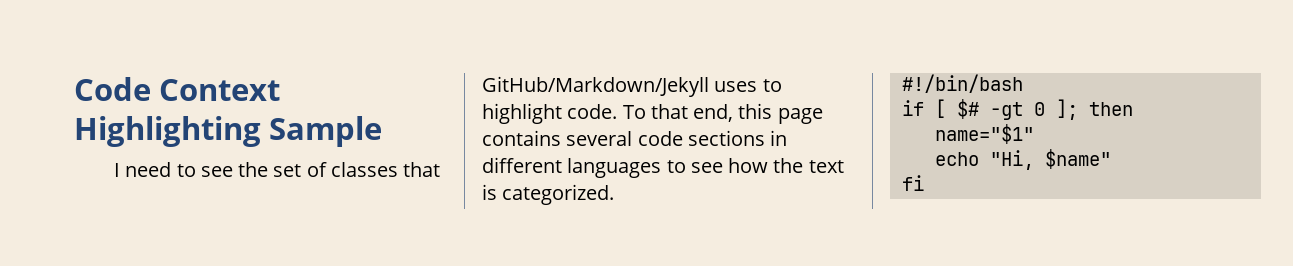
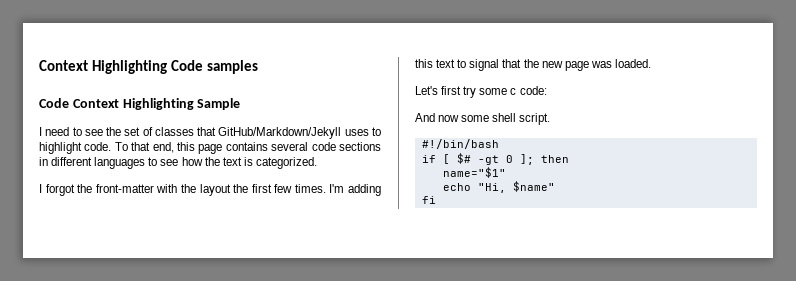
(74, 89) none -> [39,60,259,74] Context Highlighting Code samples //
(615, 194) none -> [39,184,381,196] [415,59,651,71] [415,86,547,98] [415,113,551,125] // I forgot the front-matter with the layout the first few times. I'm adding this text to signal that the new page was loaded. // Let's first try some c code: // And now some shell script.

